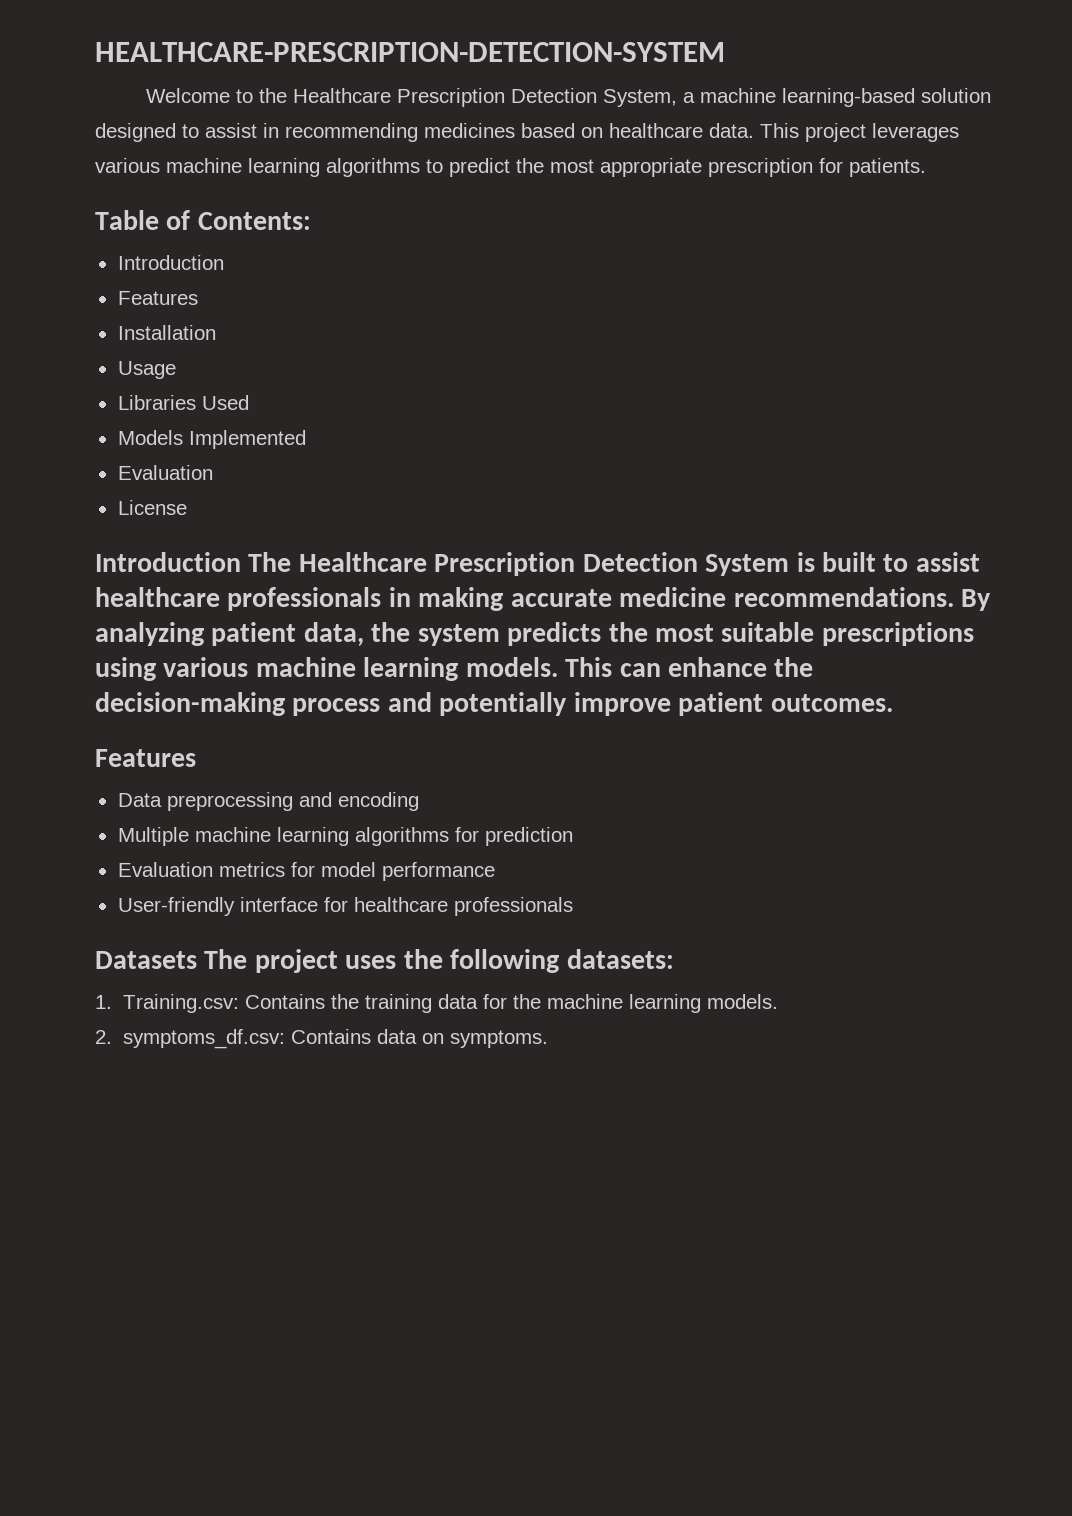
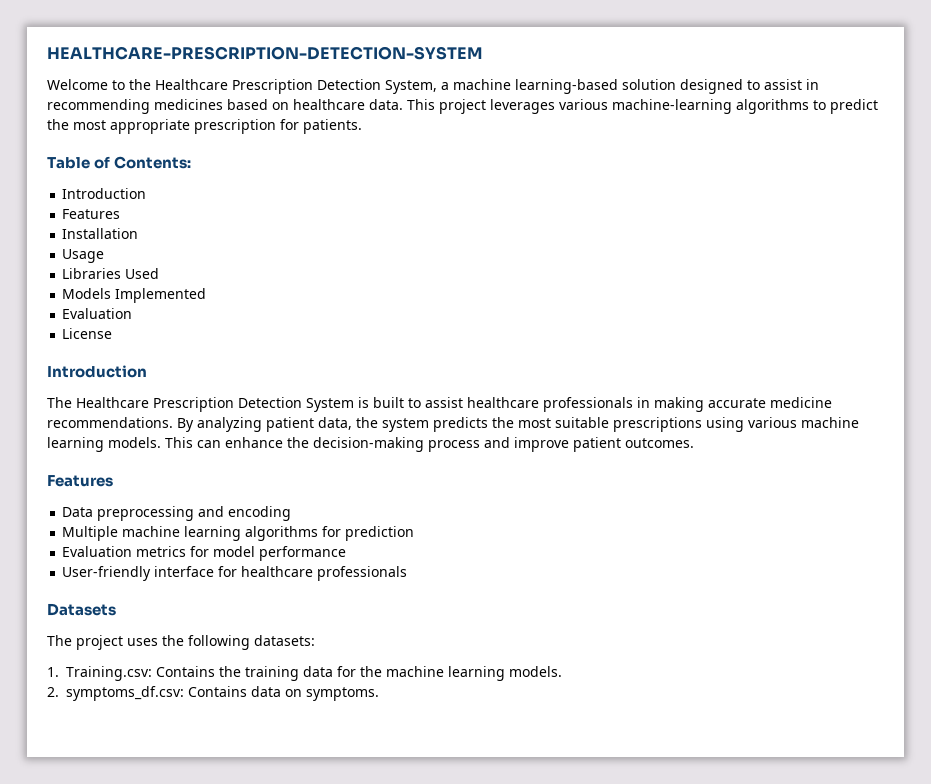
[166,158,320,177] machine learning -> [612,99,732,114] machine-learning
(241, 562) none -> (147, 371) //
[439,692,568,716] potentially -> (510, 442) none
(197, 960) none -> (116, 609) //

